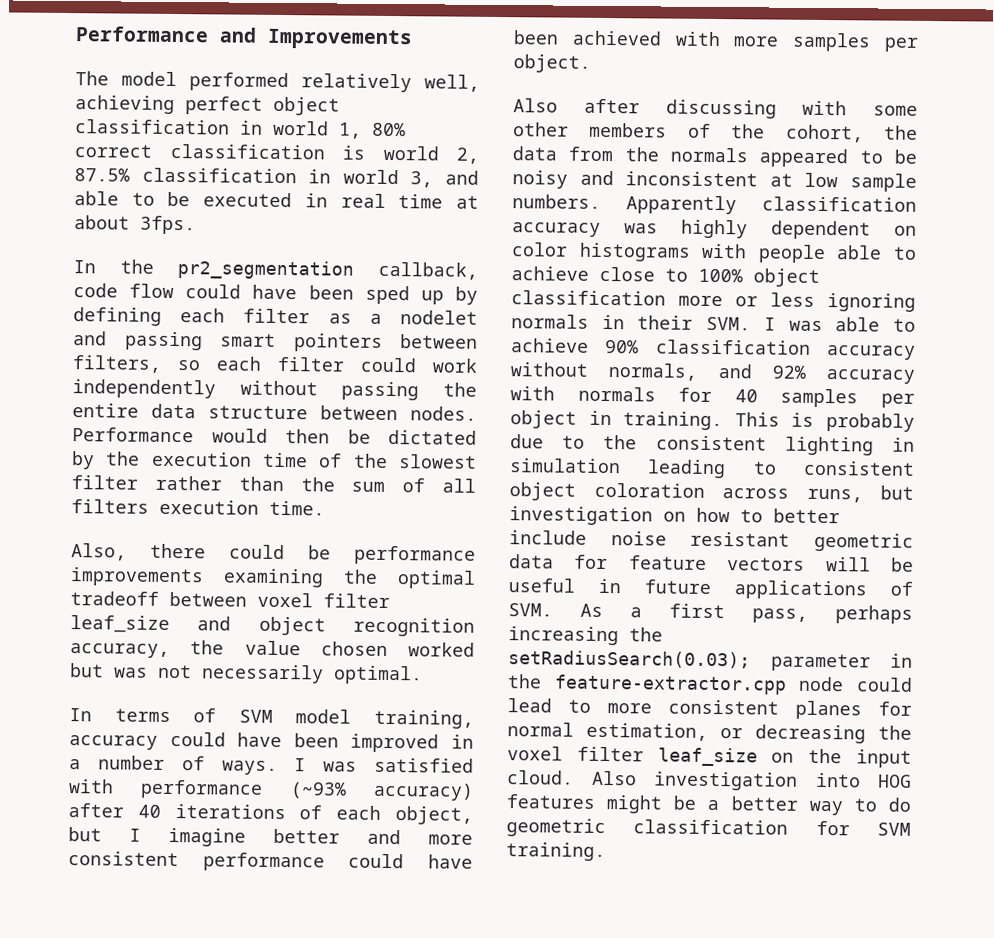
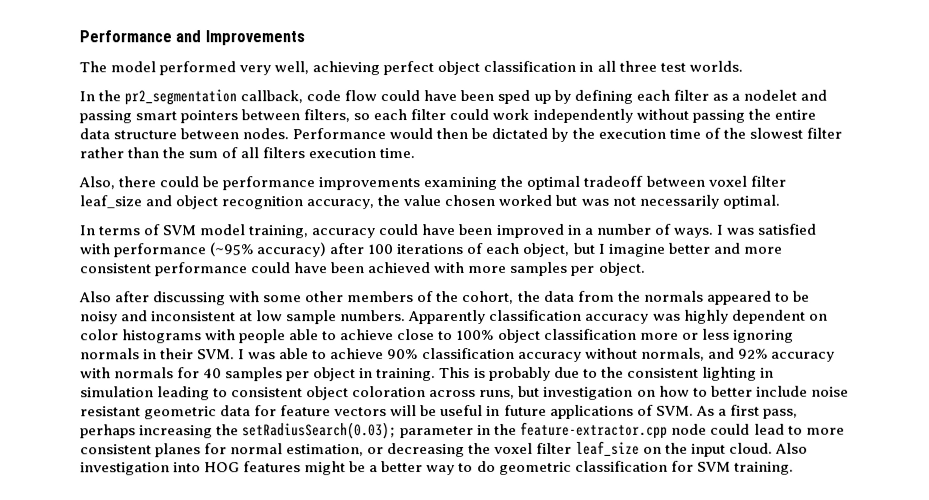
[301,73,412,93] relatively -> [239,65,272,76] very
[273,120,406,139] [74,143,479,164] [74,167,480,188] [74,191,480,209] [74,215,196,235] world 1, 80% correct classification is world 2, 87.5% classification in world 3, and able to be executed in real time at about 3fps. -> [596,60,743,72] all three test worlds.
[289,782,347,799] (~93% -> [209,242,255,257] (~95%
[137,804,161,818] 40 -> [367,244,395,255] 100

